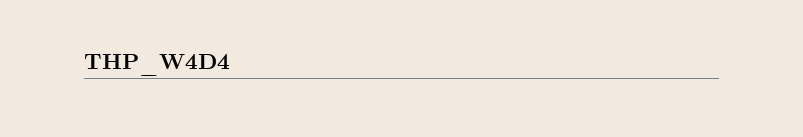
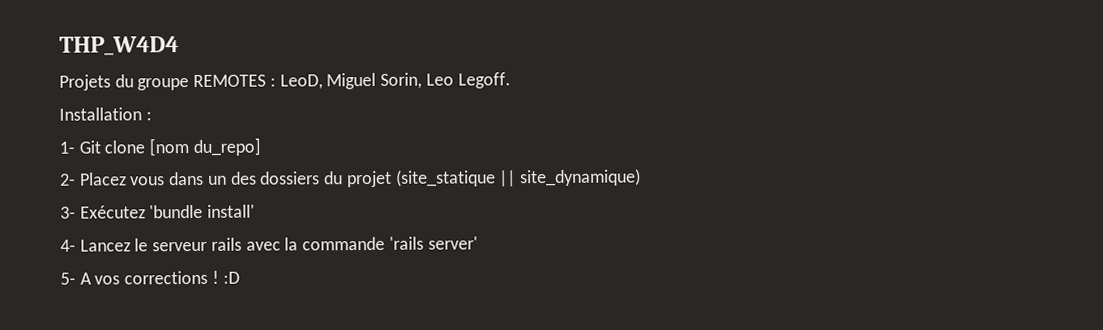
(230, 65) none -> [59,72,511,91] [59,107,152,121] [59,137,261,157] [60,168,641,188] [60,204,256,219] [60,236,478,252] [60,270,240,285] // Projets du groupe REMOTES : LeoD, Miguel Sorin, Leo Legoff. // Installation : // 1- Git clone [nom du_repo] // 2- Placez vous dans un des dossiers du projet (site_statique || site_dynamique) // 3- Exécutez 'bundle install' // 4- Lancez le serveur rails avec la commande 'rails server' // 5- A vos corrections ! :D

